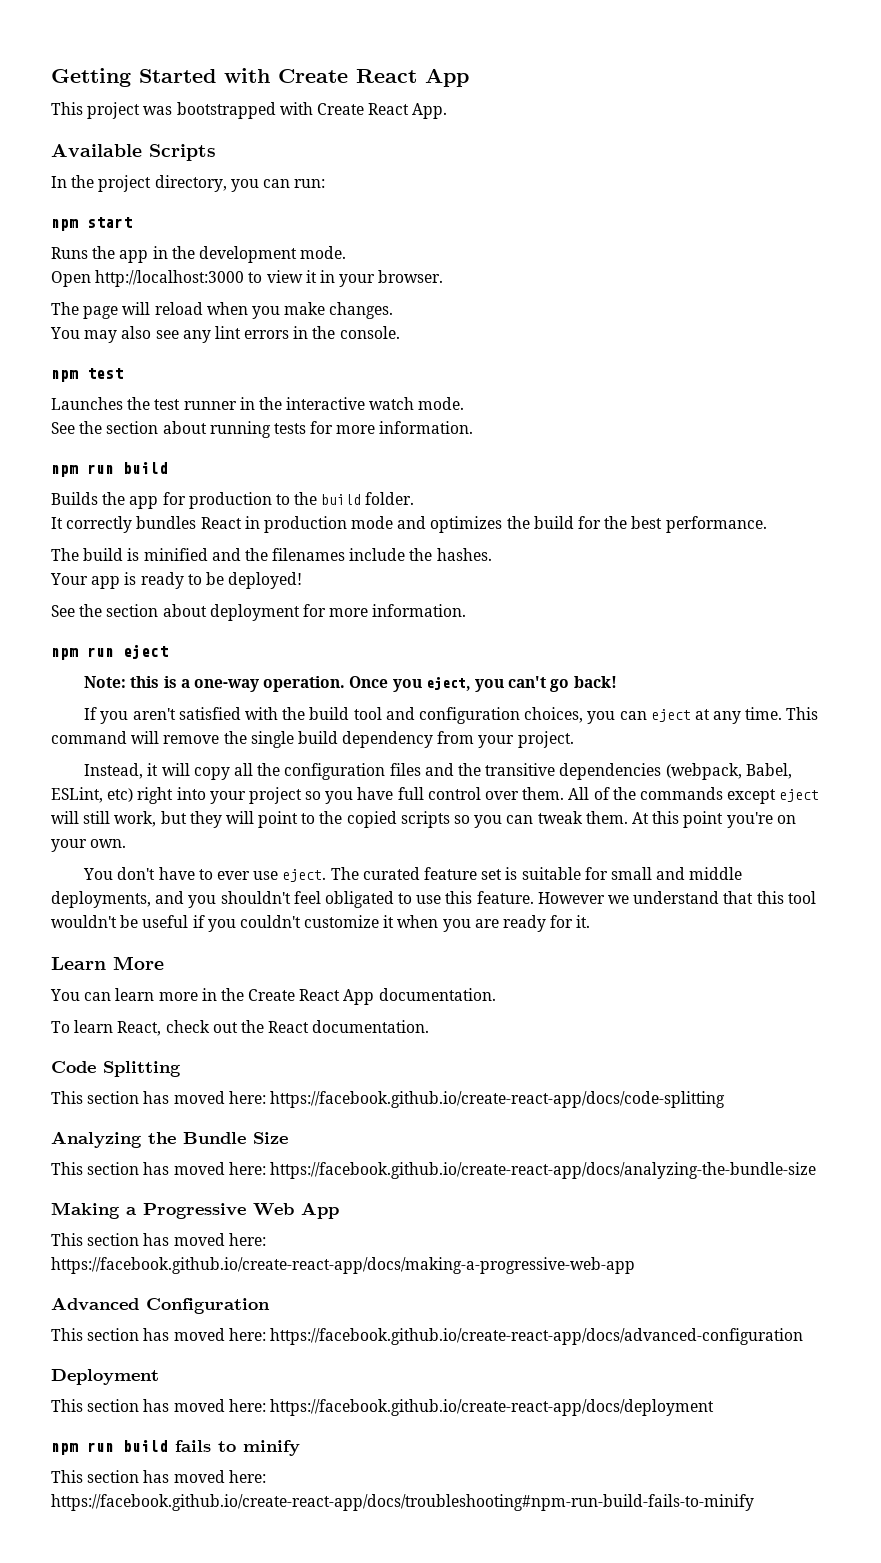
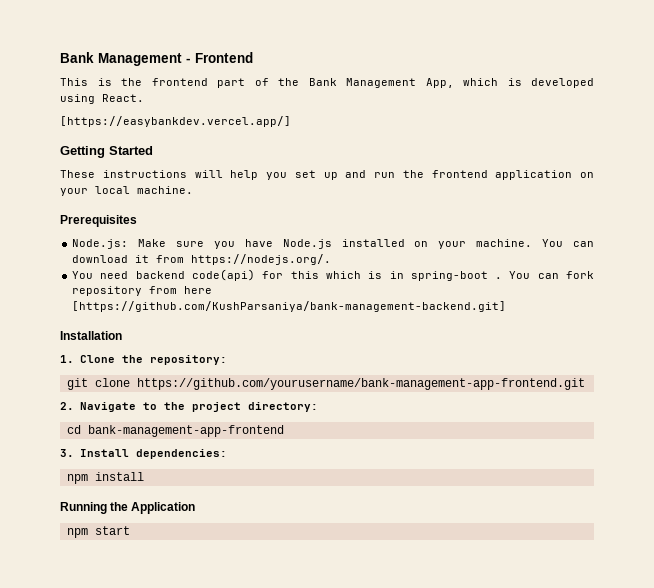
[51,68,469,87] [51,102,448,119] [51,144,216,161] [51,175,326,192] [51,217,132,231] [51,246,347,263] [51,270,444,287] [51,302,394,319] [50,326,400,343] [51,368,123,382] [51,397,465,410] [51,421,474,438] [51,462,168,477] [51,492,415,509] [51,516,767,533] [51,548,492,561] [50,572,303,589] [51,604,467,621] [51,644,168,660] [84,676,617,692] [84,707,819,724] [51,731,574,748] [84,763,792,780] [51,787,820,804] [51,811,796,828] [51,839,127,852] [83,867,743,882] [51,891,816,908] [51,915,591,932] [51,956,164,970] [50,988,496,1005] [51,1020,430,1036] [51,1061,181,1077] [51,1091,725,1108] [51,1131,288,1148] [51,1162,816,1179] [51,1202,339,1219] [51,1233,266,1246] [51,1257,635,1274] [51,1297,270,1314] [51,1328,803,1345] [51,1369,159,1385] [51,1399,714,1416] [51,1440,300,1456] [51,1470,266,1483] [51,1494,754,1511] Getting Started with Create React App // This project was bootstrapped with Create React App. // Available Scripts // In the project directory, you can run: // npm start // Runs the app in the development mode. // Open http://localhost:3000 to view it in your browser. // The page will reload when you make changes. // You may also see any lint errors in the console. // npm test // Launches the test runner in the interactive watch mode. // See the section about running tests for more information. // npm run build // Builds the app for production to the build folder. // It correctly bundles React in production mode and optimizes the build for the best performance. // The build is minified and the filenames include the hashes. // Your app is ready to be deployed! // See the section about deployment for more information. // npm run eject // Note: this is a one-way operation. Once you eject, you can't go back! // If you aren't satisfied with the build tool and configuration choices, you can eject at any time. This command will remove the single build dependency from your project. // Instead, it will copy all the configuration files and the transitive dependencies (webpack, Babel, ESLint, etc) right into your project so you have full control over them. All of the commands except eject will still work, but they will point to the copied scripts so you can tweak them. At this point you're on your own. // You don't have to ever use eject. The curated feature set is suitable for small and middle deployments, and you shouldn't feel obligated to use this feature. However we understand that this tool wouldn't be useful if you couldn't customize it when you are ready for it. // Learn More // You can learn more in the Create React App documentation. // To learn React, check out the React documentation. // Code Splitting // This section has moved here: https://facebook.github.io/create-react-app/docs/code-splitting // Analyzing the Bundle Size // This section has moved here: https://facebook.github.io/create-react-app/docs/analyzing-the-bundle-size // Making a Progressive Web App // This section has moved here: https://facebook.github.io/create-react-app/docs/making-a-progressive-web-app // Advanced Configuration // This section has moved here: https://facebook.github.io/create-react-app/docs/advanced-configuration // Deployment // This section has moved here: https://facebook.github.io/create-react-app/docs/deployment // npm run build fails to minify // This section has moved here: https://facebook.github.io/create-react-app/docs/troubleshooting#npm-run-build-fails-to-minify -> [60,52,253,66] [60,78,594,88] [60,94,144,104] [60,116,291,127] [60,146,153,158] [60,170,594,180] [60,186,193,196] [60,215,137,227] [72,239,594,249] [72,254,332,265] [72,269,595,281] [72,286,213,296] [72,301,507,312] [60,331,122,340] [60,355,227,365] [66,378,585,390] [60,402,318,412] [66,425,284,437] [60,449,227,459] [66,472,144,484] [60,502,196,514] [66,526,130,538] Bank Management - Frontend // This is the frontend part of the Bank Management App, which is developed using React. // [https://easybankdev.vercel.app/] // Getting Started // These instructions will help you set up and run the frontend application on your local machine. // Prerequisites // Node.js: Make sure you have Node.js installed on your machine. You can download it from https://nodejs.org/. // You need backend code(api) for this which is in spring-boot . You can fork repository from here [https://github.com/KushParsaniya/bank-management-backend.git] // Installation // 1. Clone the repository: // git clone https://github.com/yourusername/bank-management-app-frontend.git // 2. Navigate to the project directory: // cd bank-management-app-frontend // 3. Install dependencies: // npm install // Running the Application // npm start

